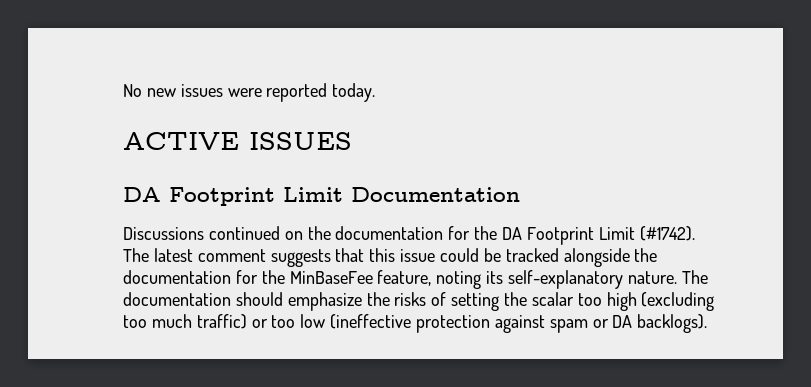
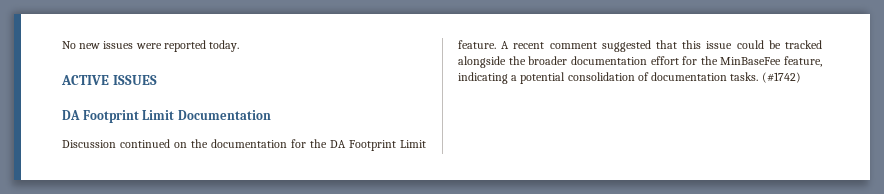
[123,227,204,240] Discussions -> [62,140,116,148] Discussion
[639,226,695,241] [123,248,331,267] (#1742). The latest comment suggests -> [458,40,651,52] feature. A recent comment suggested
[123,270,231,284] documentation -> [528,56,679,65] broader documentation effort
[436,270,708,289] [123,292,715,311] [123,314,708,333] noting its self-explanatory nature. The documentation should emphasize the risks of setting the scalar too high (excluding too much traffic) or too low (ineffective protection against spam or DA backlogs). -> [458,72,801,84] indicating a potential consolidation of documentation tasks. (#1742)

